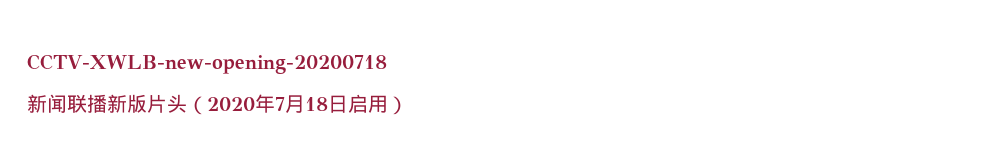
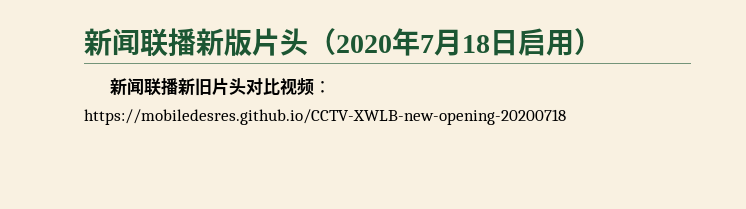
[27,54,387,74] CCTV-XWLB-new-opening-20200718 // -> (84, 42) none
(408, 105) none -> [109,78,331,96] [84,109,566,125] // 新闻联播新旧片头对比视频：https://mobiledesres.github.io/CCTV-XWLB-new-opening-20200718

